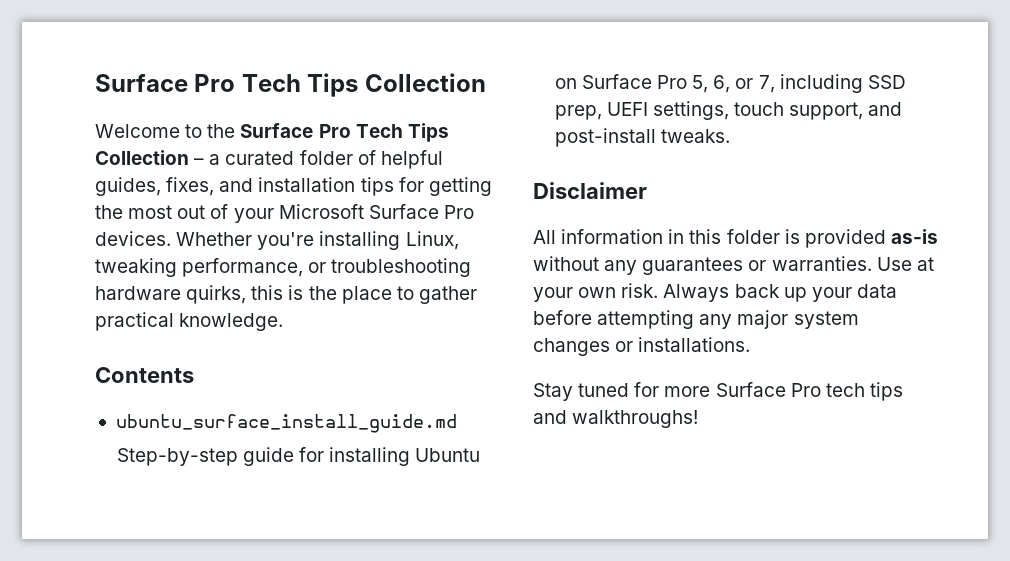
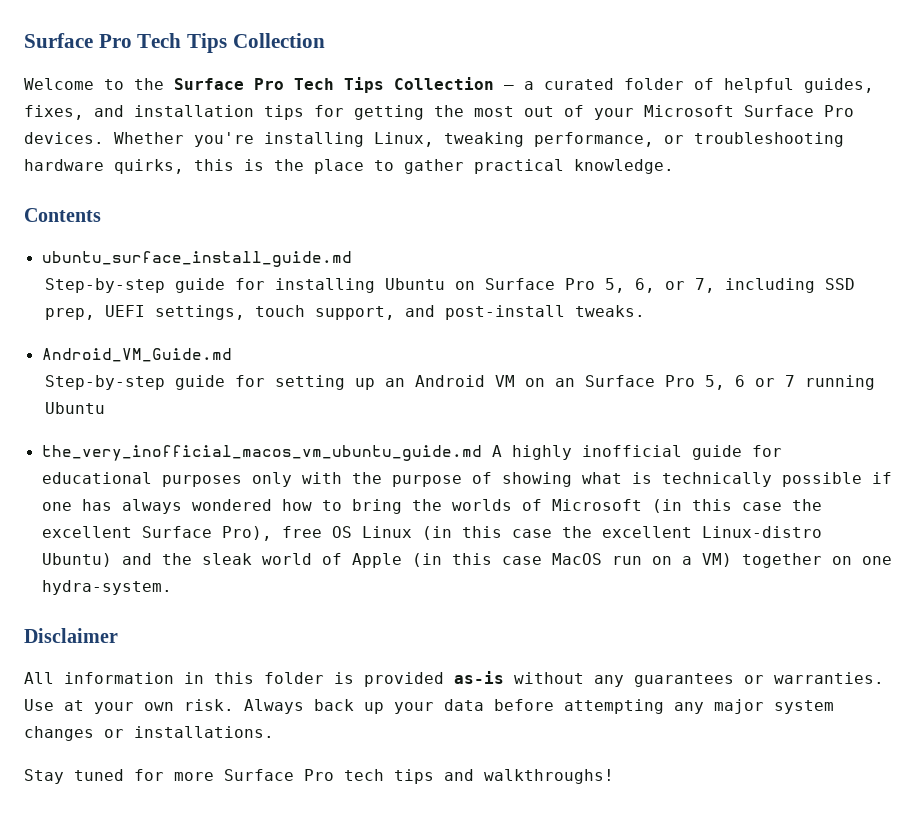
(730, 136) none -> [41,348,232,362] [44,375,875,390] [44,402,105,414] [41,445,782,461] [41,472,892,487] [41,499,822,514] [41,526,822,541] [41,553,892,568] [41,580,172,595] // Android_VM_Guide.md // Step-by-step guide for setting up an Android VM on an Surface Pro 5, 6 or 7 running Ubuntu // the_very_inofficial_macos_vm_ubuntu_guide.md A highly inofficial guide for educational purposes only with the purpose of showing what is technically possible if one has always wondered how to bring the worlds of Microsoft (in this case the excellent Surface Pro), free OS Linux (in this case the excellent Linux-distro Ubuntu) and the sleak world of Apple (in this case MacOS run on a VM) together on one hydra-system.

